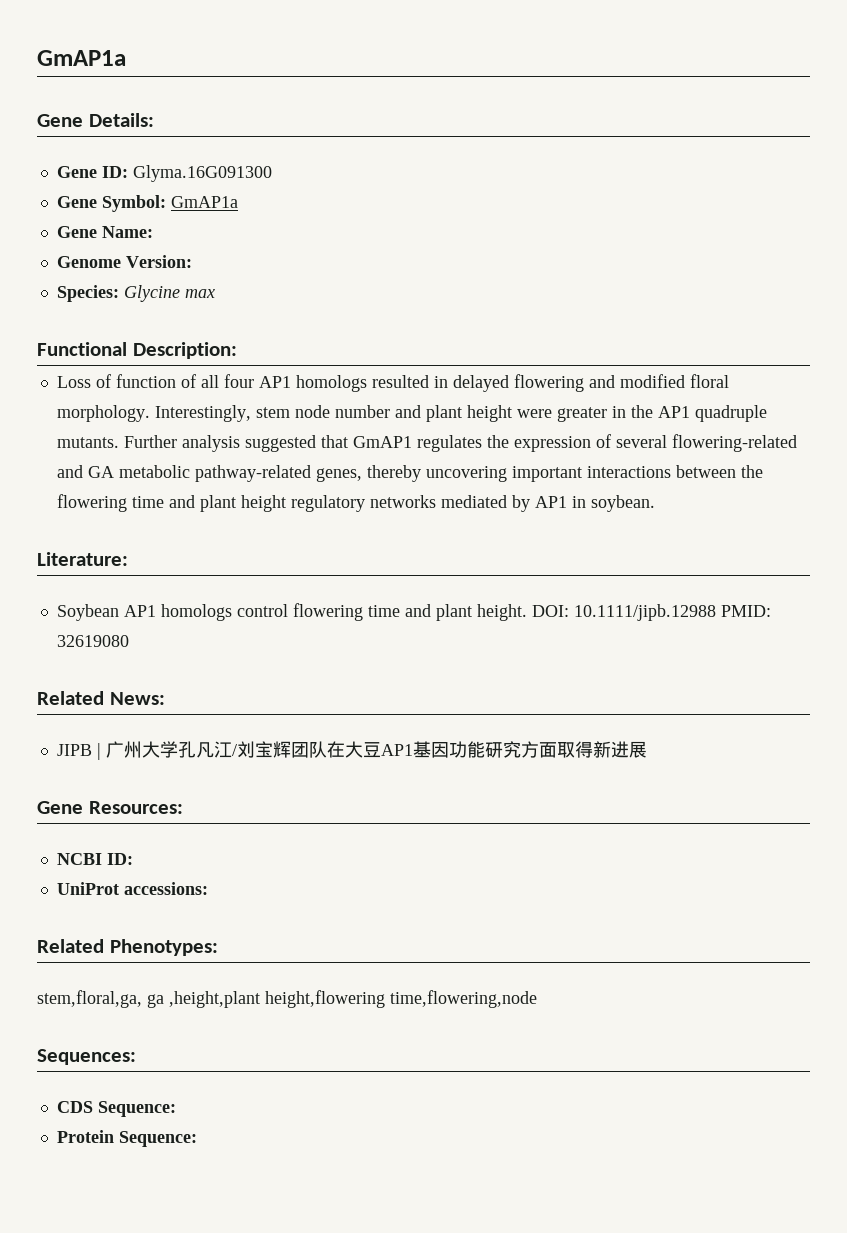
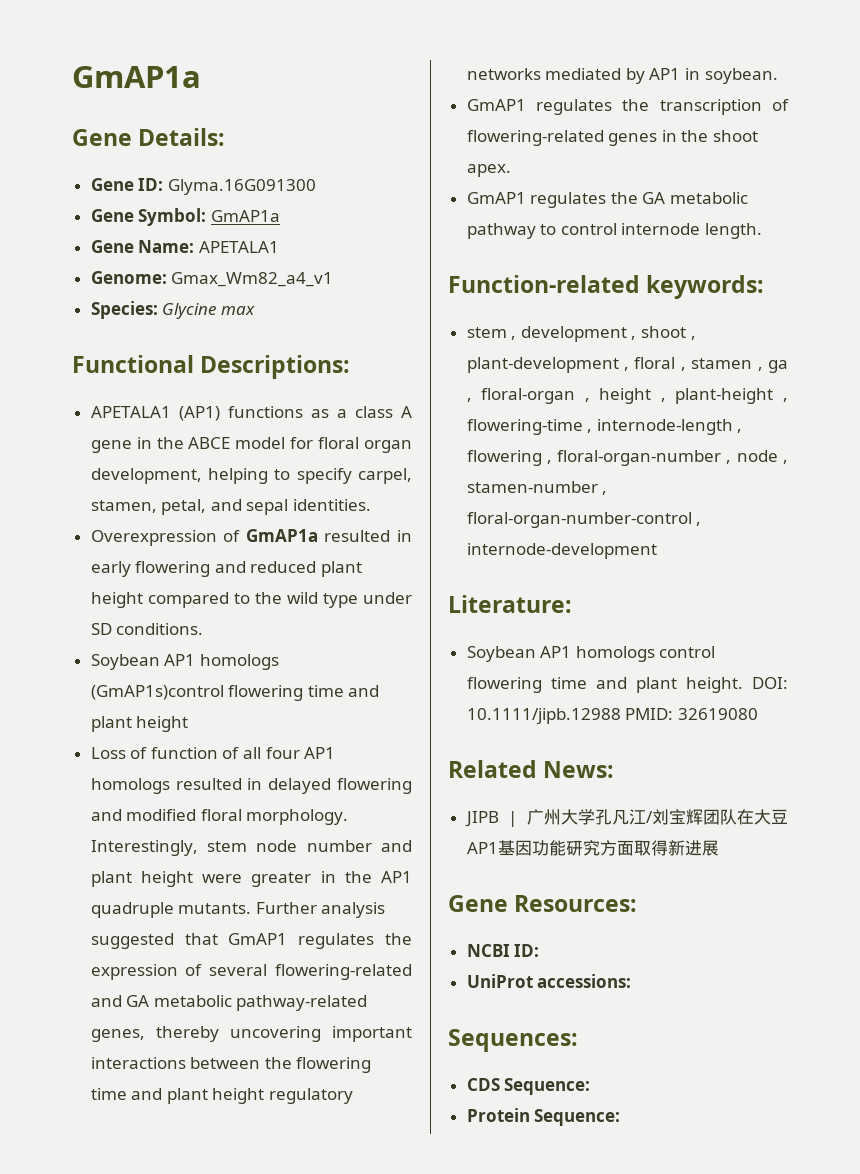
[56,255,192,268] // Genome Version: -> [198,241,279,253] [90,271,334,287] APETALA1 // Genome: Gmax_Wm82_a4_v1
[132,342,237,359] Description: -> [200,355,351,379] [90,406,413,421] [90,437,412,453] [90,468,412,484] [90,499,372,515] [90,529,412,546] [90,561,363,577] [90,592,413,608] [90,623,204,635] [90,654,279,670] [90,685,380,701] [90,716,189,732] Descriptions: // APETALA1 (AP1) functions as a class A gene in the ABCE model for floral organ development, helping to specify carpel, stamen, petal, and sepal identities. // Overexpression of GmAP1a resulted in early flowering and reduced plant height compared to the wild type under SD conditions. // Soybean AP1 homologs (GmAP1s)control flowering time and plant height
(655, 503) none -> [466,99,789,115] [466,130,759,146] [466,164,511,177] [466,192,749,208] [466,223,763,239] [448,275,765,299] [466,326,696,342] [466,357,788,373] [466,388,788,404] [466,419,743,435] [466,450,788,466] [466,481,608,495] [466,512,702,528] [466,543,657,559] // GmAP1 regulates the transcription of flowering-related genes in the shoot apex. // GmAP1 regulates the GA metabolic pathway to control internode length. // Function-related keywords: // stem , development , shoot , plant-development , floral , stamen , ga , floral-organ , height , plant-height , flowering-time , internode-length , flowering , floral-organ-number , node , stamen-number , floral-organ-number-control , internode-development
[37,939,218,956] [37,990,537,1008] // Related Phenotypes: // stem,floral,ga, ga ,height,plant height,flowering time,flowering,node -> (632, 981) none

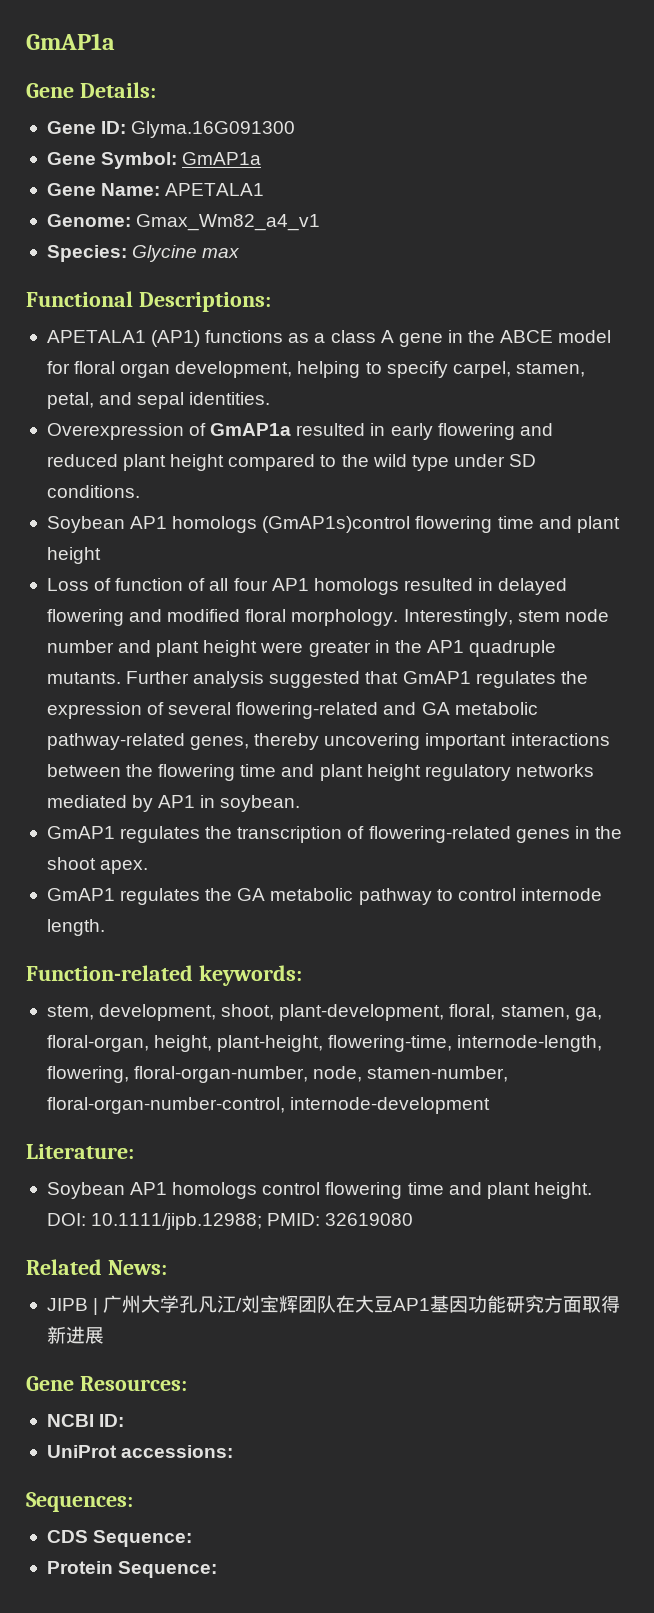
[466,326,696,342] [466,357,788,373] [466,388,788,404] [466,419,743,435] [466,450,788,466] [466,481,608,495] [466,512,702,528] stem , development , shoot , plant-development , floral , stamen , ga , floral-organ , height , plant-height , flowering-time , internode-length , flowering , floral-organ-number , node , stamen-number , floral-organ-number-control , -> [46,1004,602,1021] [46,1035,603,1052] [46,1066,509,1083] [46,1097,285,1114] stem, development, shoot, plant-development, floral, stamen, ga, floral-organ, height, plant-height, flowering-time, internode-length, flowering, floral-organ-number, node, stamen-number, floral-organ-number-control,
[466,708,621,724] 10.1111/jipb.12988 -> [91,1213,263,1230] 10.1111/jipb.12988;

